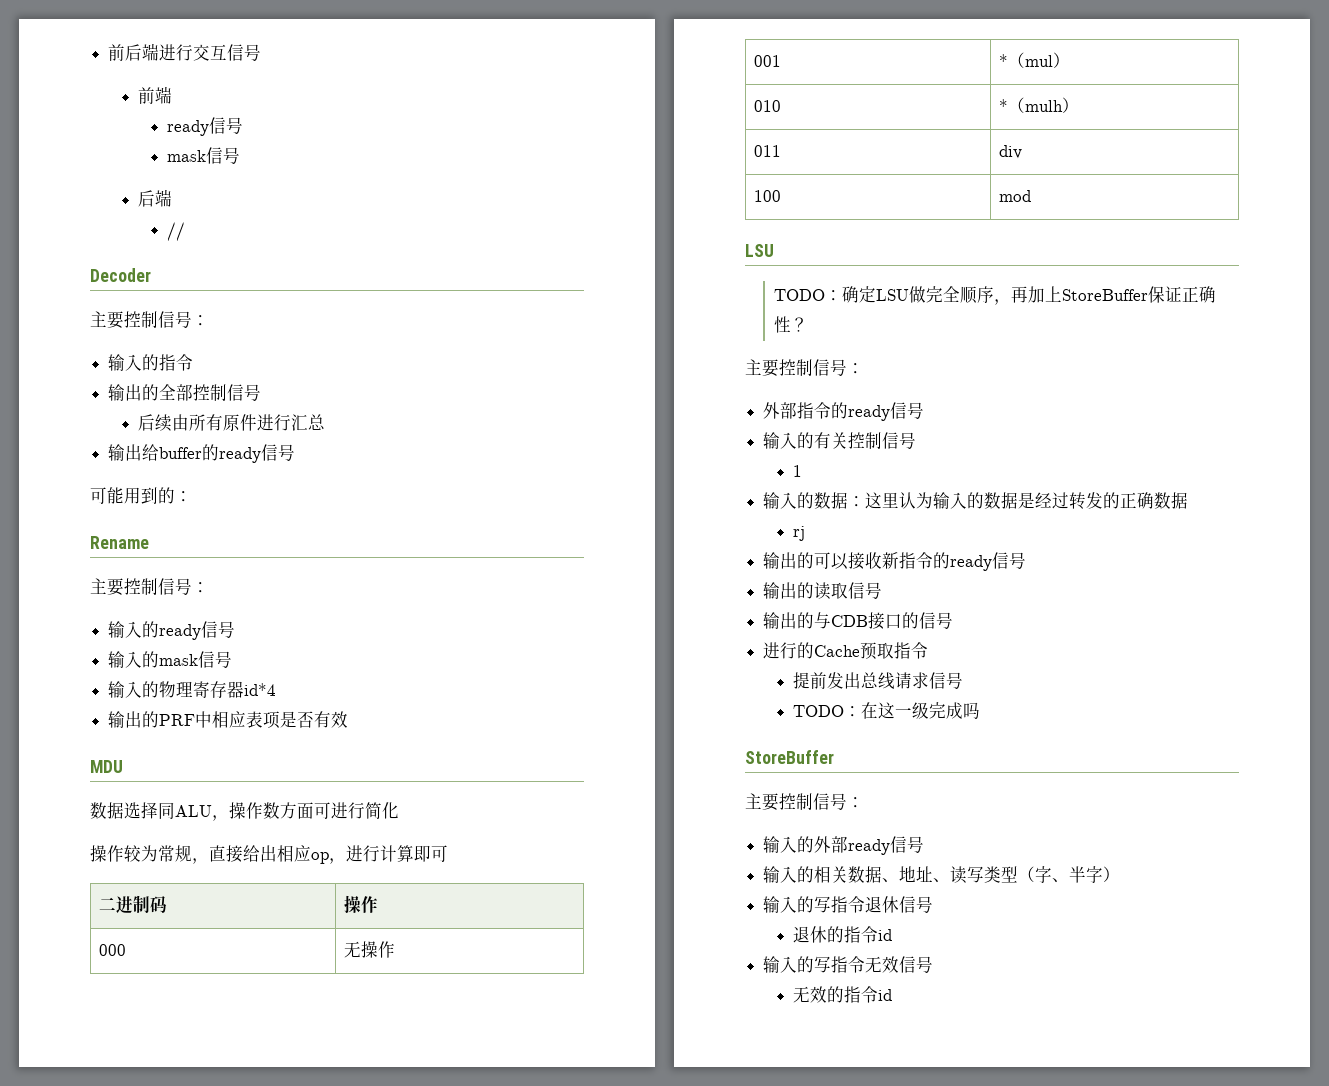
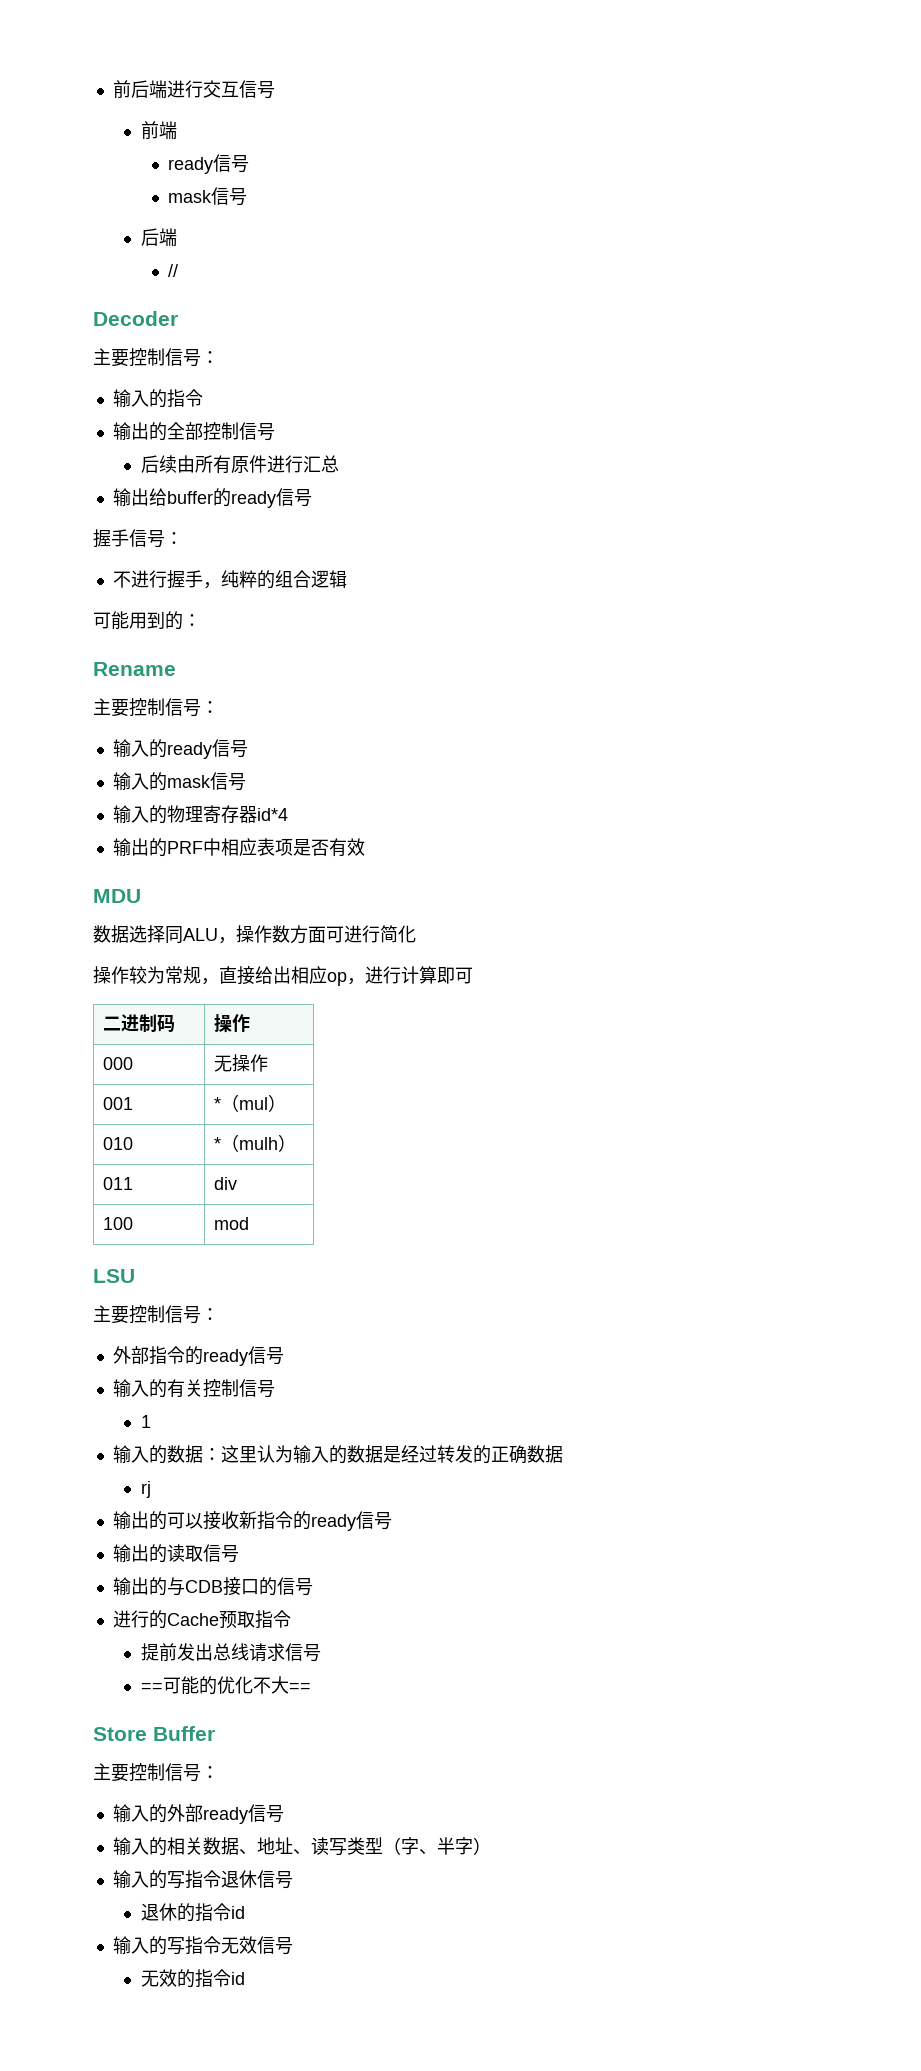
(296, 452) none -> [93,529,183,548] [112,570,347,589] // 握手信号： // 不进行握手，纯粹的组合逻辑
[774,286,1217,305] [774,316,809,333] // TODO：确定LSU做完全顺序，再加上StoreBuffer保证正确性？ -> (135, 1276) none
[792,702,980,719] [745,750,834,764] TODO：在这一级完成吗 // StoreBuffer -> [140,1676,311,1695] [93,1726,215,1741] ==可能的优化不大== // Store Buffer

